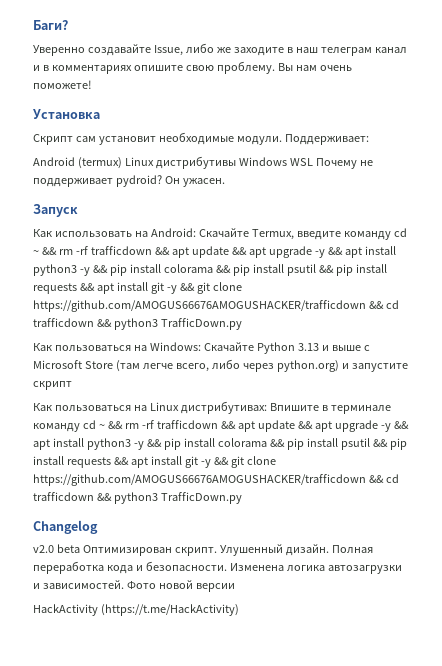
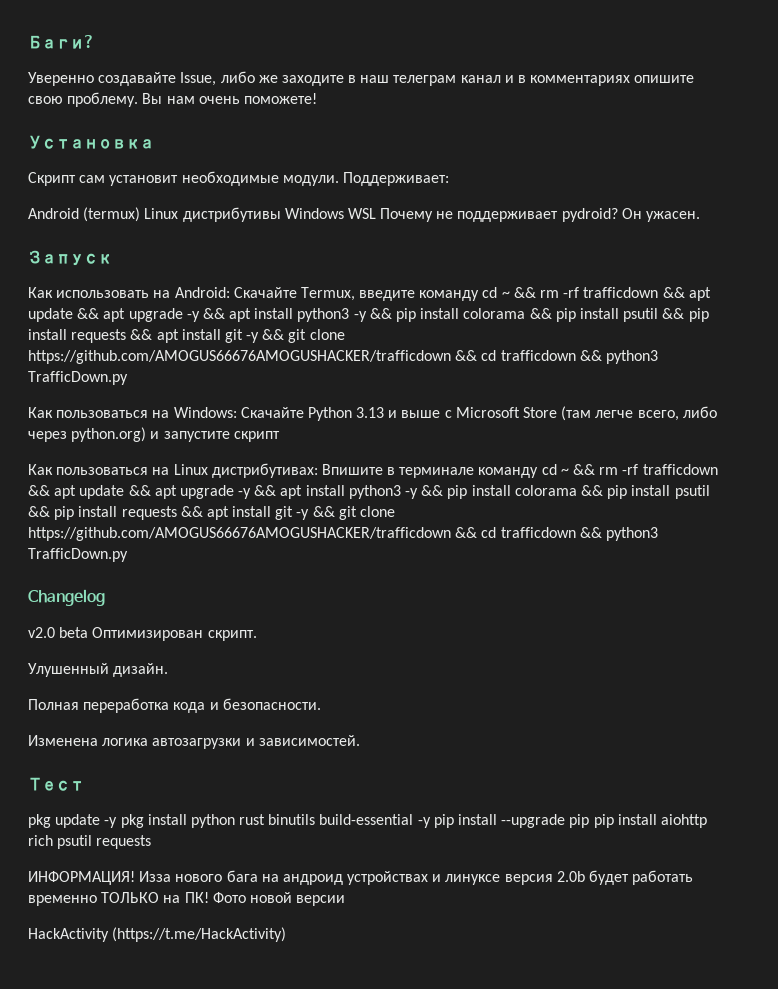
(217, 551) none -> (257, 635) //
(329, 550) none -> (169, 670) //
(227, 566) none -> (321, 704) //
(124, 584) none -> [28,777,84,791] [28,814,707,828] [28,835,152,849] [28,870,694,885] [28,892,209,906] // Тест // pkg update -y pkg install python rust binutils build-essential -y pip install --upgrade pip pip install aiohttp rich psutil requests // ИНФОРМАЦИЯ! Изза нового бага на андроид устройствах и линуксе версия 2.0b будет работать временно ТОЛЬКО на ПК!

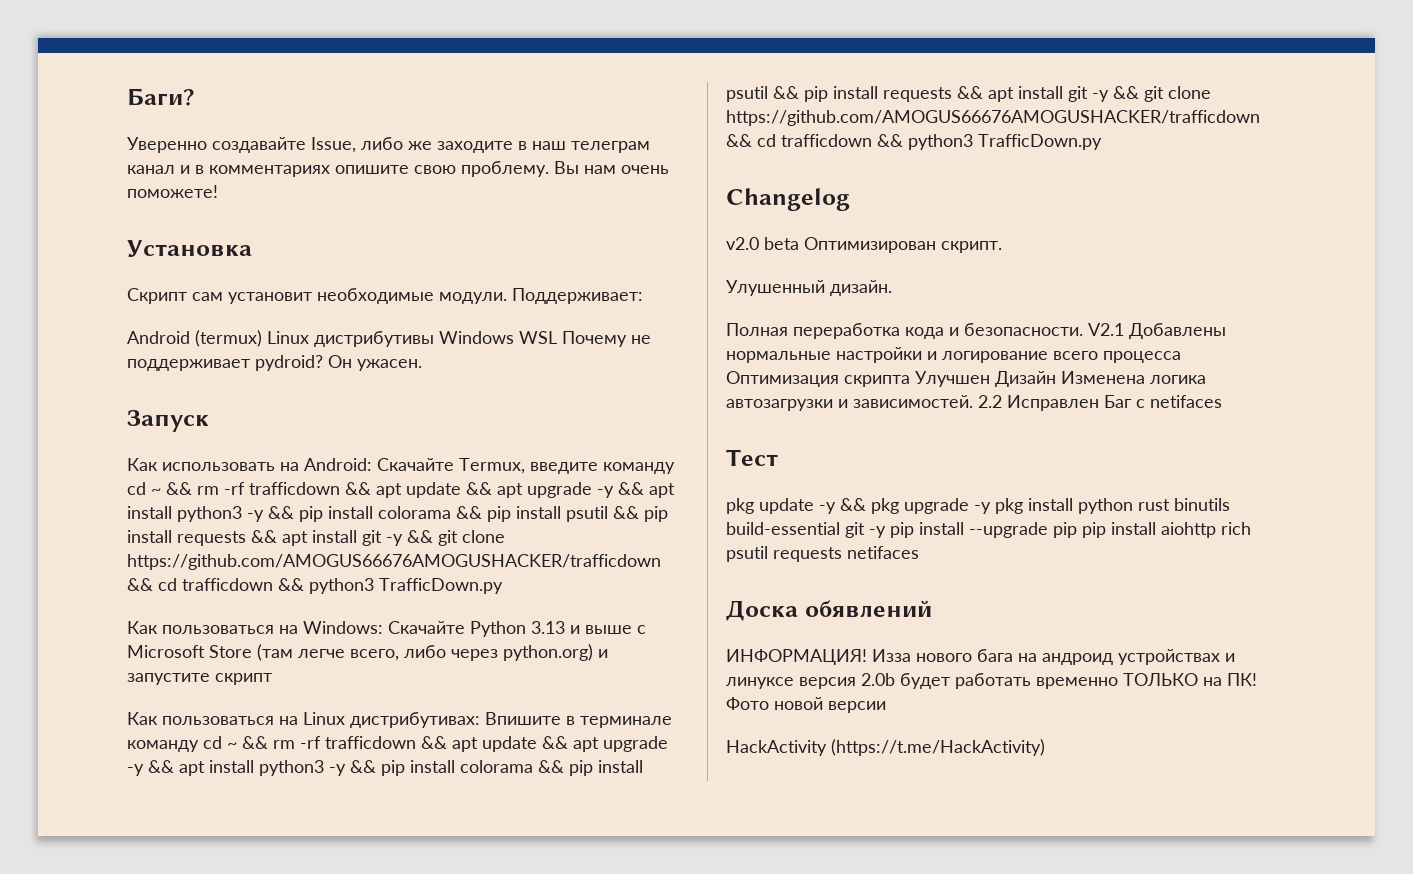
(321, 704) // -> [1088,323,1226,339] [726,347,1181,363] [726,371,1056,387] V2.1 Добавлены нормальные настройки и логирование всего процесса Оптимизация скрипта Улучшен Дизайн
(360, 740) none -> [978,395,1222,411] 2.2 Исправлен Баг с netifaces
(118, 822) none -> [840,498,991,514] && pkg upgrade -y
(414, 819) none -> [845,522,865,538] git
(152, 842) none -> [847,546,919,559] [726,600,932,621] netifaces // Доска обявлений

